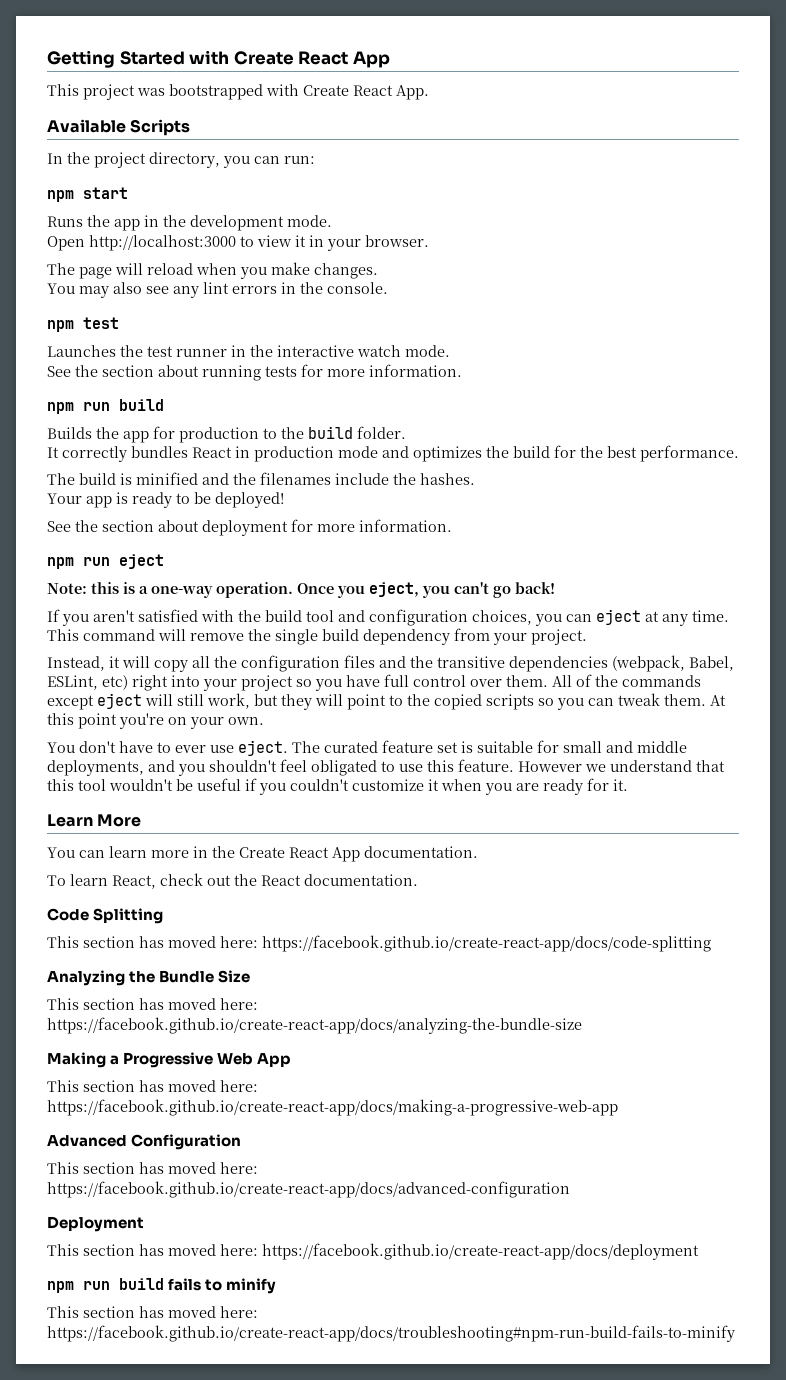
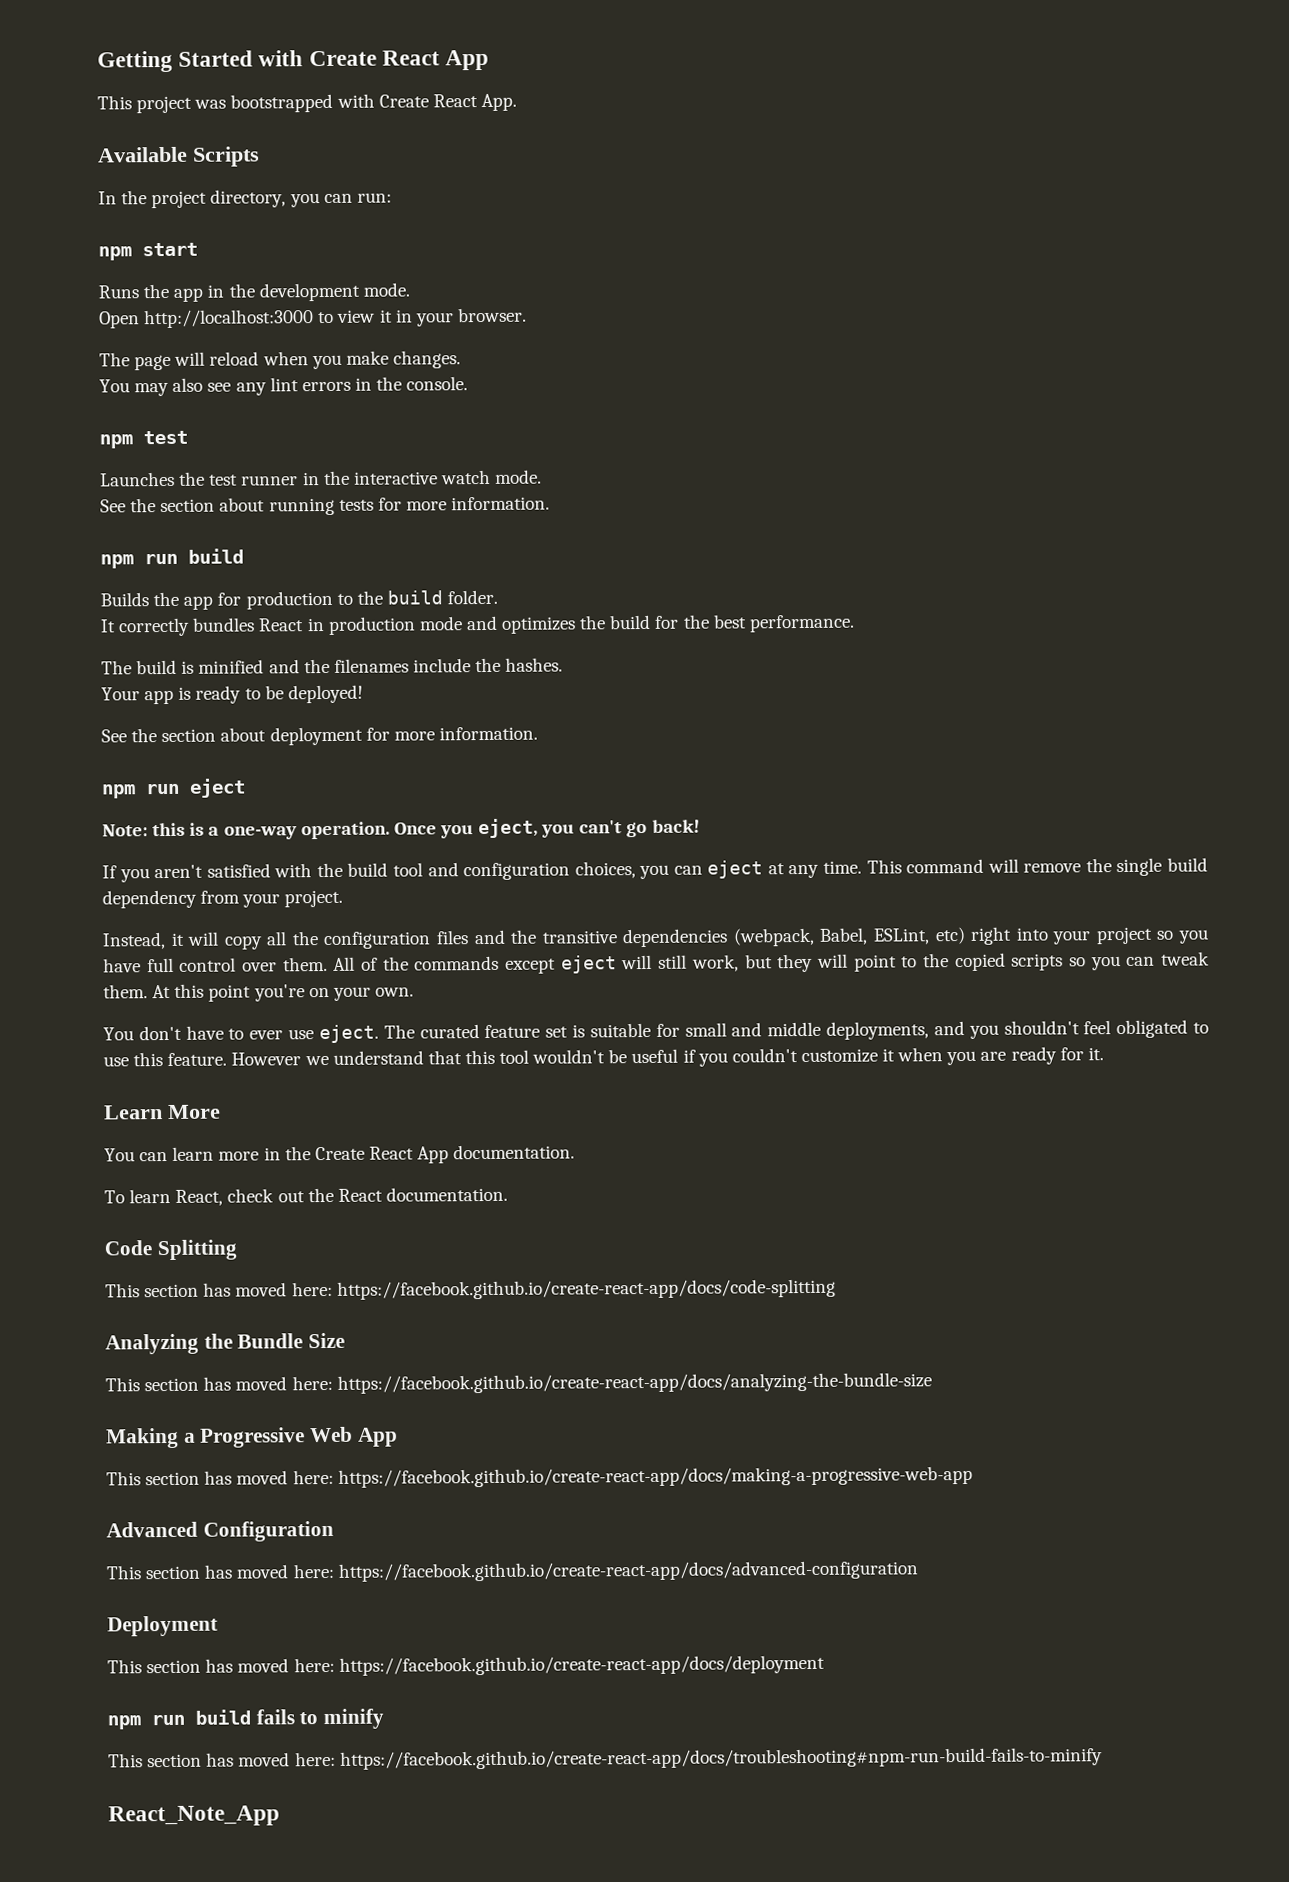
(735, 1333) none -> [108,1805,280,1827] // React_Note_App

